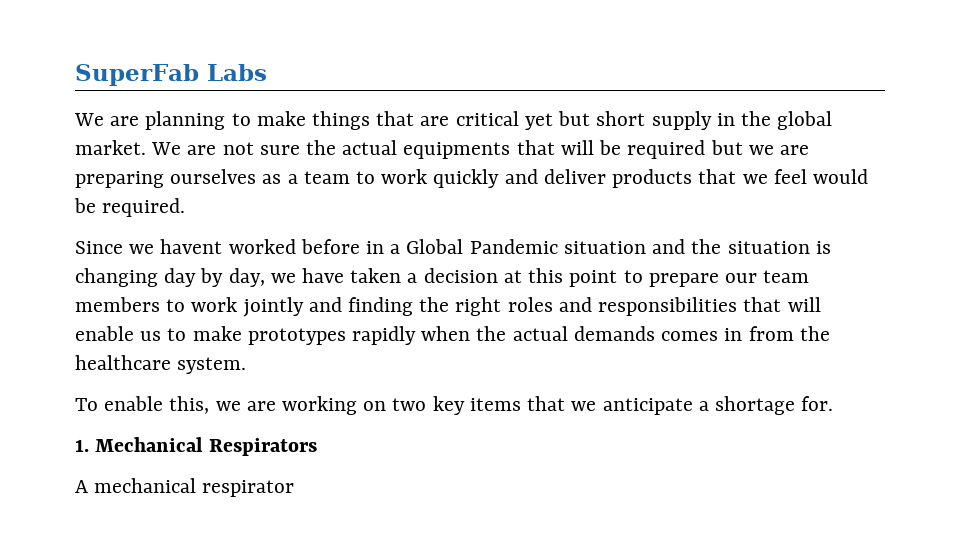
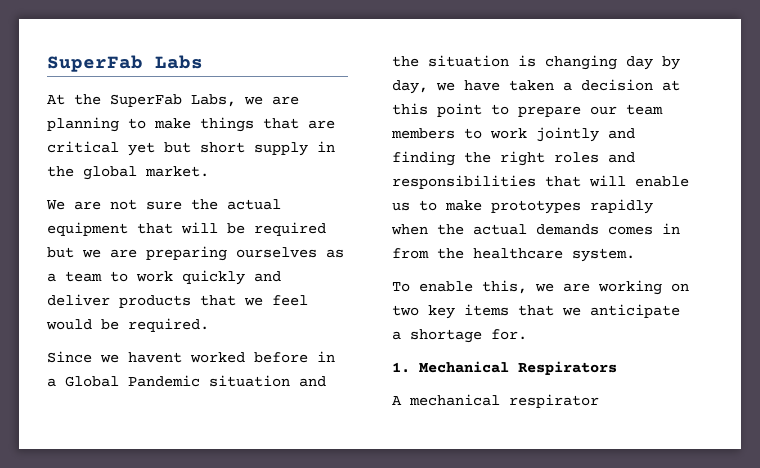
[74,113,104,126] We -> [47,94,263,107] At the SuperFab Labs, we
(146, 147) none -> (209, 171) //
[403,142,511,159] equipments -> [47,222,128,236] equipment

